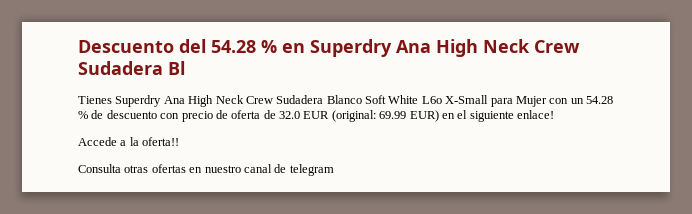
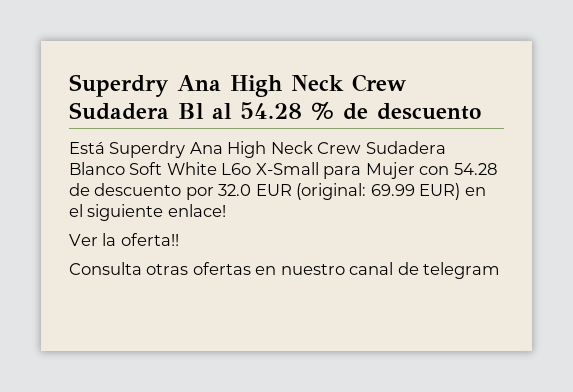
[78,39,305,53] Descuento del 54.28 % en -> (69, 85) none
[78,96,112,104] // Tienes -> [212,101,481,120] [69,141,105,154] al 54.28 % de descuento // Está
[570,96,613,104] [78,110,276,122] un 54.28 % de descuento con precio de oferta de -> [453,163,498,175] [69,183,214,200] 54.28 de descuento por
[78,137,127,146] Accede a -> [69,234,98,246] Ver

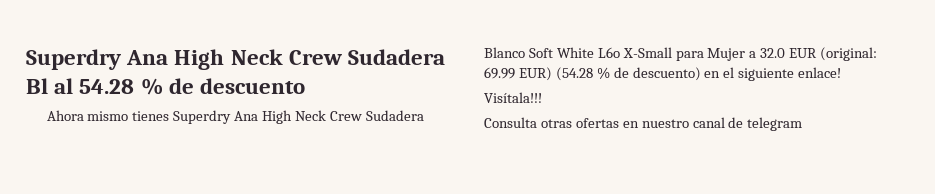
[69,141,105,154] Está -> [46,110,170,121] Ahora mismo tienes
[419,163,498,175] [69,183,214,200] con 54.28 de descuento por -> [749,51,757,58] a
(461, 191) none -> [555,67,701,81] (54.28 % de descuento)
[69,233,179,246] Ver la oferta!! -> [484,92,542,103] Visítala!!!

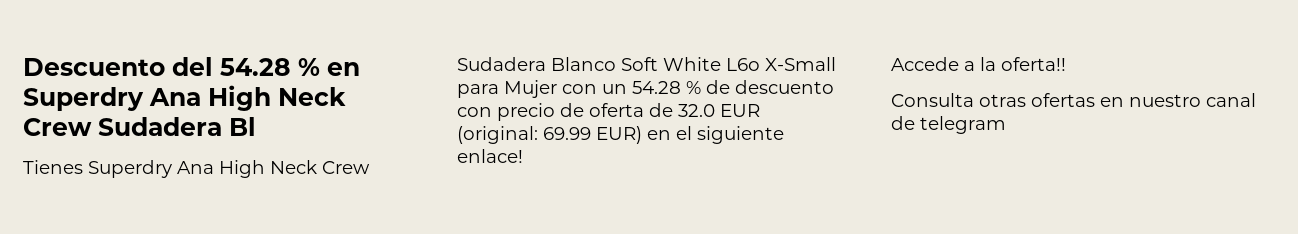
(26, 59) none -> [23,57,360,76] Descuento del 54.28 % en
[54,78,306,95] [46,110,170,121] al 54.28 % de descuento // Ahora mismo tienes -> [23,160,83,174] // Tienes
[749,51,757,58] a -> [562,80,834,94] [457,103,673,121] con un 54.28 % de descuento con precio de oferta de
[555,67,701,81] (54.28 % de descuento) -> (642, 135) none
[484,92,542,103] Visítala!!! -> [891,57,1066,71] Accede a la oferta!!

